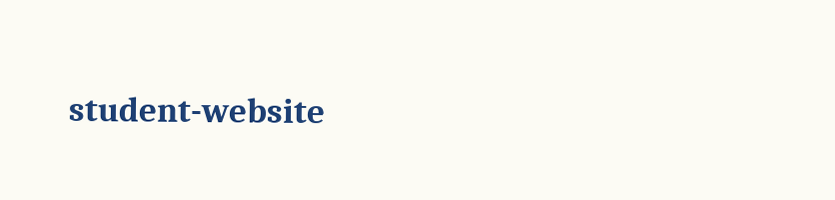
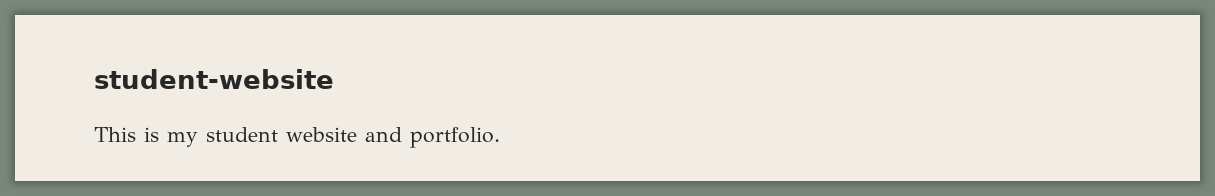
(326, 109) none -> [94,127,500,148] // This is my student website and portfolio.

